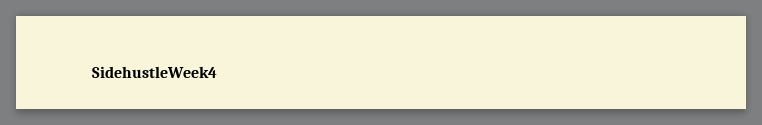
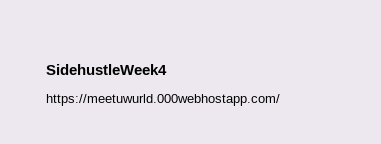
(217, 72) none -> [46,94,280,106] // https://meetuwurld.000webhostapp.com/

